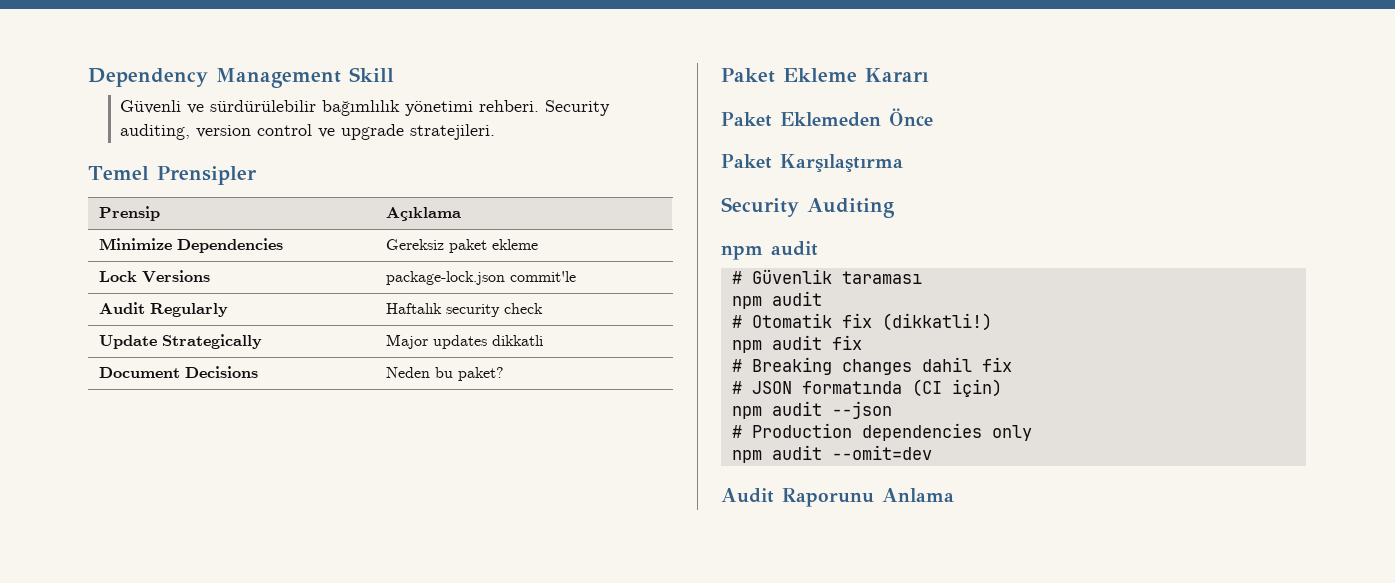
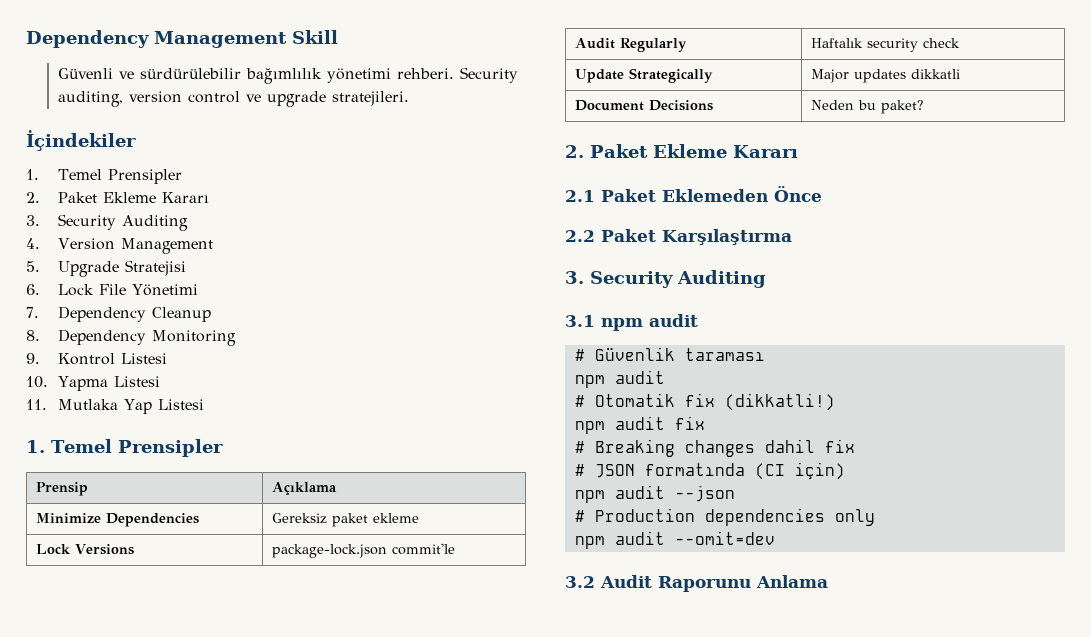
(496, 132) none -> [26,130,136,151] [26,169,182,184] [26,192,209,203] [26,214,188,231] [26,238,213,254] [26,260,186,277] [26,284,198,296] [26,306,211,322] [26,329,236,346] [26,353,167,365] [26,376,160,391] [26,399,204,414] [26,440,45,453] İçindekiler // 1. Temel Prensipler // 2. Paket Ekleme Kararı // 3. Security Auditing // 4. Version Management // 5. Upgrade Stratejisi // 6. Lock File Yönetimi // 7. Dependency Cleanup // 8. Dependency Monitoring // 9. Kontrol Listesi // 10. Yapma Listesi // 11. Mutlaka Yap Listesi // 1.
[721,68,929,83] Paket Ekleme Kararı // -> [565,144,798,158] [565,190,595,202] 2. Paket Ekleme Kararı // 2.1
(933, 117) none -> [565,230,595,242] 2.2
[721,197,895,218] Security Auditing // -> [565,270,766,288] [565,315,595,327] 3. Security Auditing // 3.1
(932, 452) none -> [565,576,595,588] 3.2

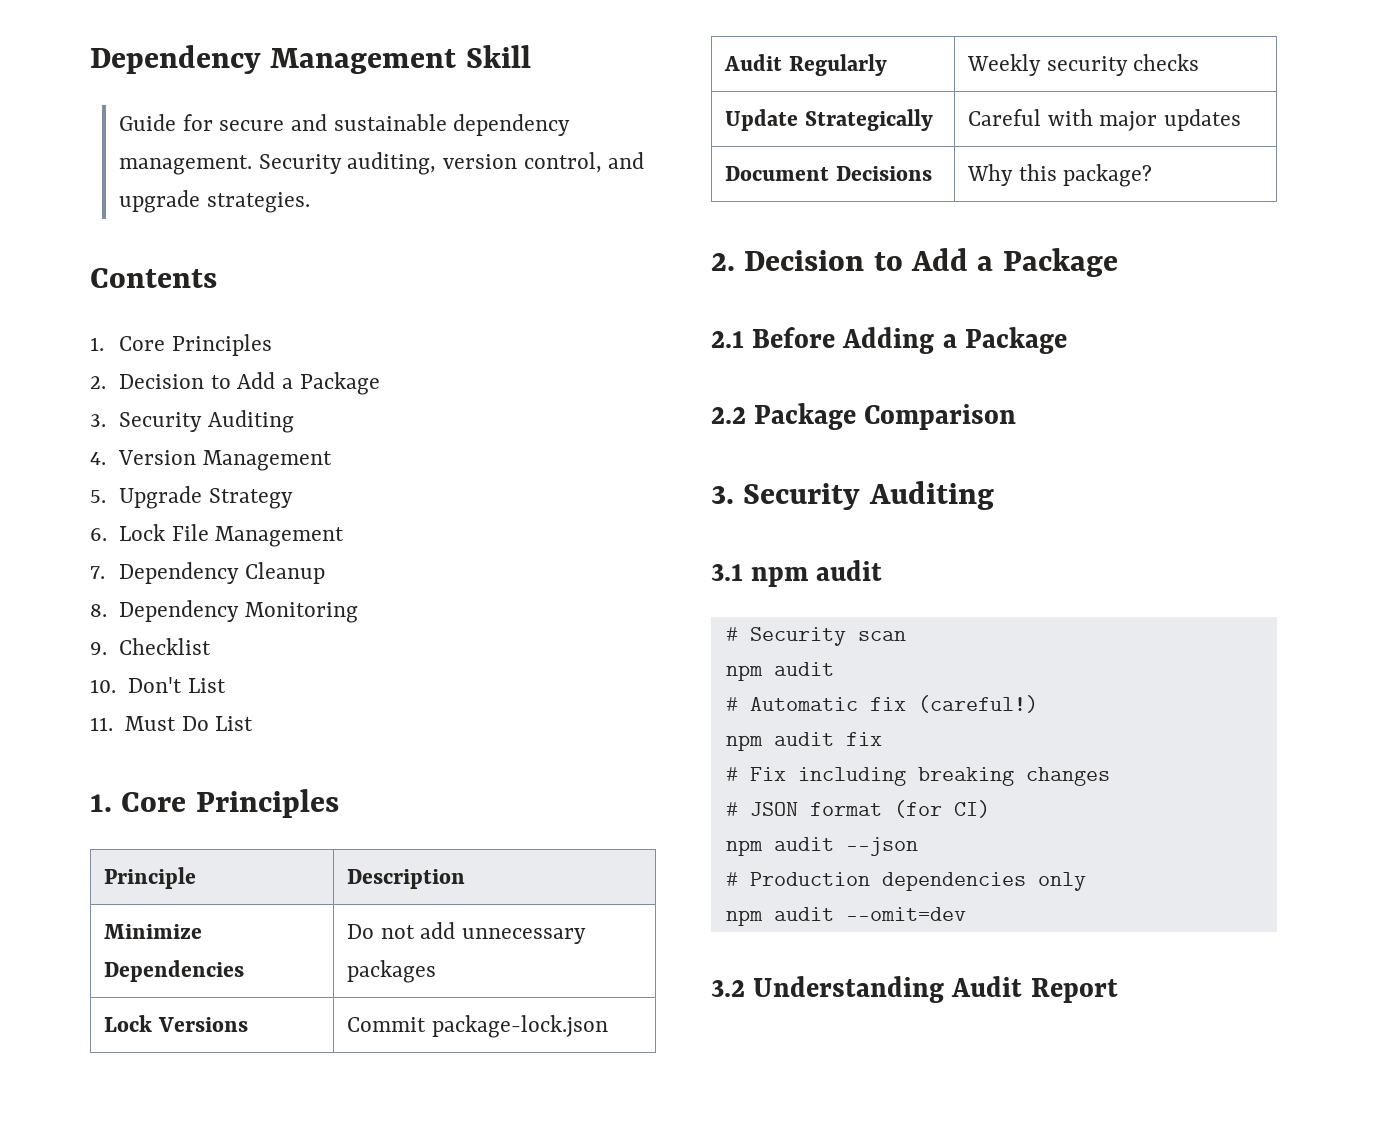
[57,67,518,84] [57,91,409,107] [26,130,136,151] [26,169,182,184] [26,192,209,203] Güvenli ve sürdürülebilir bağımlılık yönetimi rehberi. Security auditing, version control ve upgrade stratejileri. // İçindekiler // 1. Temel Prensipler // 2. Paket Ekleme Kararı -> [119,114,571,136] [119,152,645,175] [119,190,310,213] [90,268,217,288] [90,334,272,356] [90,372,380,395] Guide for secure and sustainable dependency management. Security auditing, version control, and upgrade strategies. // Contents // 1. Core Principles // 2. Decision to Add a Package
[124,260,186,276] Stratejisi -> [208,488,293,509] Strategy
[131,284,198,296] Yönetimi -> [215,526,345,547] Management
[57,353,167,365] Kontrol Listesi -> [119,638,212,655] Checklist
[57,376,160,391] Yapma Listesi -> [128,677,226,693] Don't List
[57,399,204,414] [26,439,223,457] [35,482,88,496] [271,482,337,495] [35,513,199,527] [271,513,419,527] Mutlaka Yap Listesi // 1. Temel Prensipler // Prensip | Açıklama // Minimize Dependencies | Gereksiz paket ekleme -> [125,716,254,731] [90,789,339,818] [104,867,197,889] [347,869,466,889] [104,924,203,939] [104,960,245,982] [347,922,586,944] [347,960,437,983] Must Do List // 1. Core Principles // Principle | Description // Minimize Dependencies | Do not add unnecessary packages
(134, 549) none -> [347,1017,427,1032] Commit
[391,543,455,555] commit'le -> (608, 1026) none
[810,38,960,52] Haftalık security check -> [967,54,1200,76] Weekly security checks
[810,69,849,83] Major -> [968,109,1158,131] Careful with major
[910,69,960,79] dikkatli -> (1241, 120) none
[810,100,924,114] [565,144,798,158] [565,186,822,202] Neden bu paket? // 2. Paket Ekleme Kararı // 2.1 Paket Eklemeden Önce -> [967,164,1153,187] [711,248,1118,277] [711,327,1067,354] Why this package? // 2. Decision to Add a Package // 2.1 Before Adding a Package
[601,229,792,245] Paket Karşılaştırma -> [754,403,1017,430] Package Comparison
[594,347,765,361] [574,370,665,388] [574,393,835,411] Güvenlik taraması // npm audit // # Otomatik fix (dikkatli!) -> [749,627,906,646] [725,662,834,681] [725,695,1038,713] Security scan // npm audit // # Automatic fix (careful!)
[594,439,675,457] Breaking -> [749,767,1014,786] Fix including breaking
[764,439,855,453] dahil fix -> (1110, 776) none
[644,462,845,480] formatında (CI için) -> [809,800,990,818] format (for CI)
[600,575,828,592] Audit Raporunu Anlama -> [753,976,1118,1003] Understanding Audit Report

